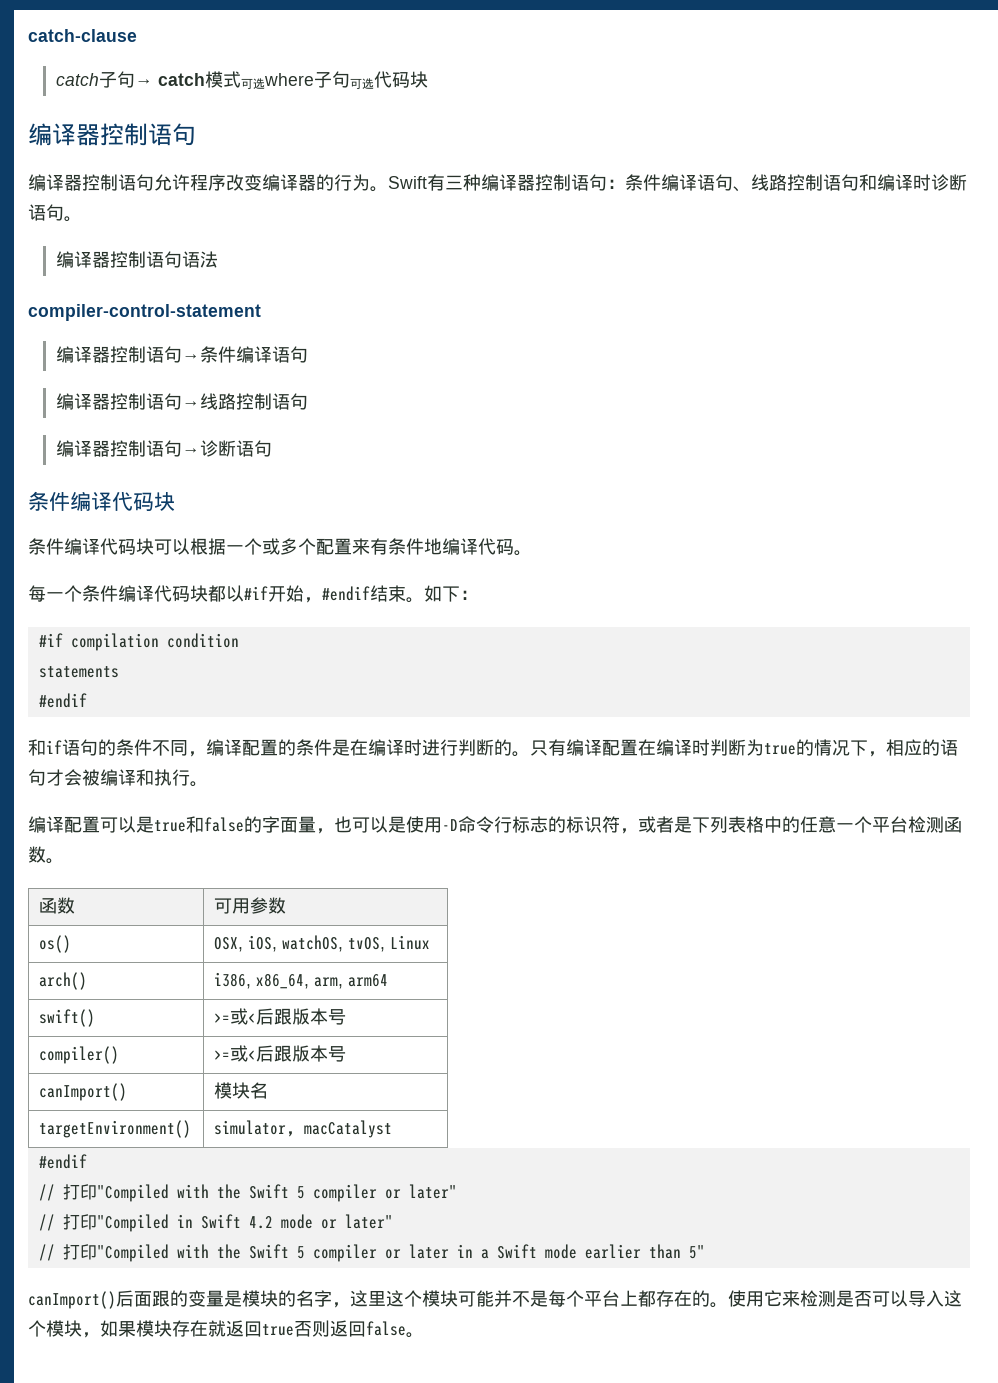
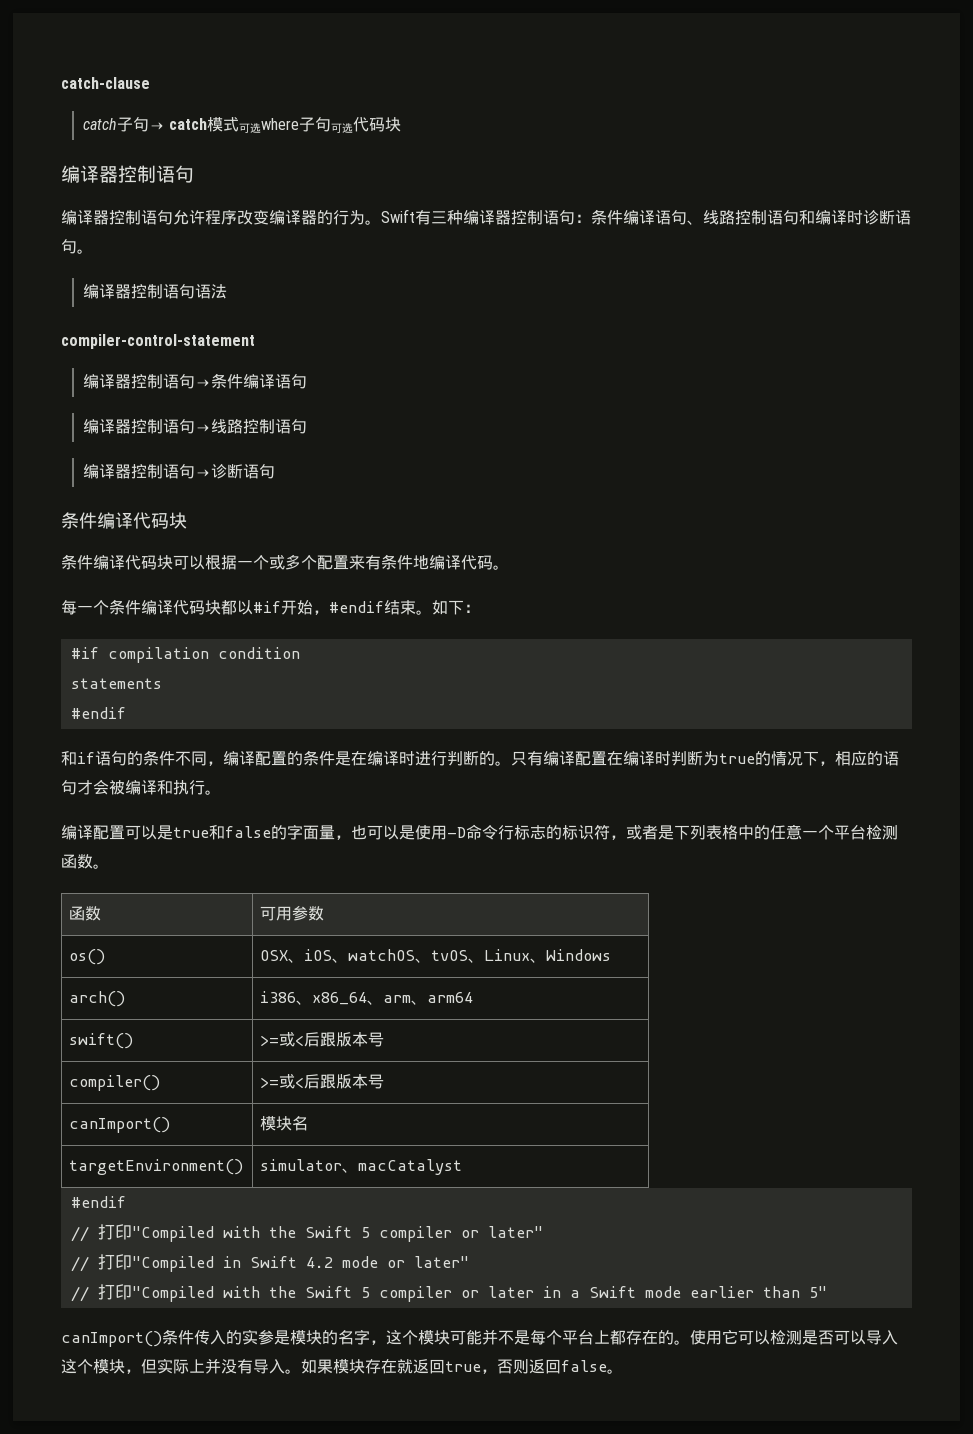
[214,935,386,952] OSX, iOS, watchOS, tvOS, -> [260,949,485,963] OSX、iOS、watchOS、tvOS、
(431, 942) none -> [530,949,612,963] 、Windows
[214,972,344,989] i386, x86_64, arm, -> [260,991,428,1005] i386、x86_64、arm、
[286,1131,305,1137] ， -> [342,1168,359,1173] 、
[116,1290,224,1307] 后面跟的变量 -> [162,1329,274,1345] 条件传入的实参
[368,1290,404,1307] 里这 -> (402, 1337) none
[782,1290,800,1307] 来 -> [738,1330,770,1345] 可以
(100, 1335) none -> [141,1358,301,1374] 但实际上并没有导入。
(294, 1330) none -> [481,1369,497,1374] ，

